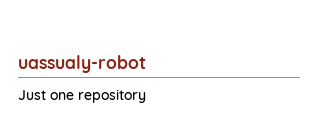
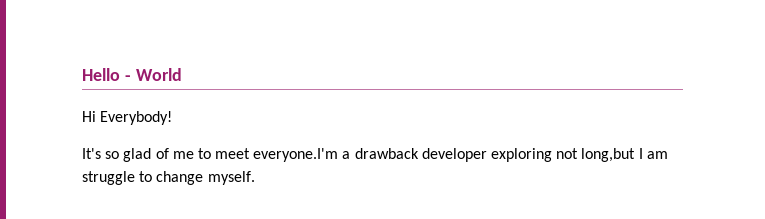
[18,55,146,73] [18,89,146,103] uassualy-robot // Just one repository -> [82,68,182,81] [82,111,173,125] [82,148,668,162] [82,171,255,185] Hello - World // Hi Everybody! // It's so glad of me to meet everyone.I'm a drawback developer exploring not long,but I am struggle to change myself.

